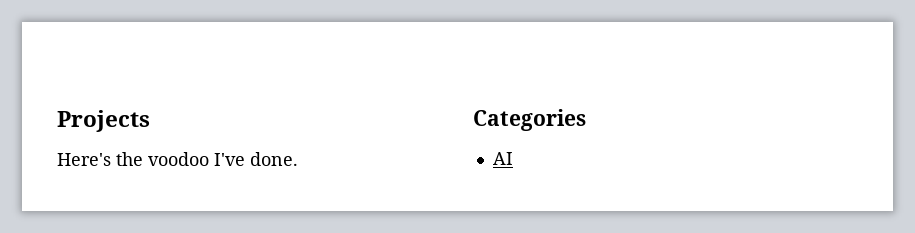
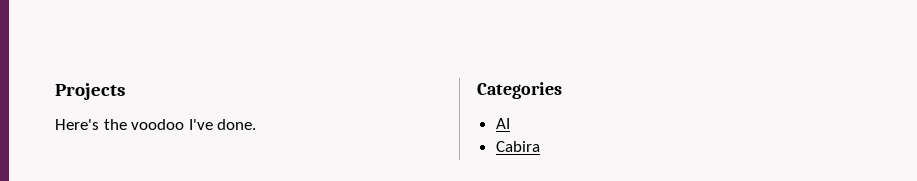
(513, 158) none -> [495,141,540,152] // Cabira

